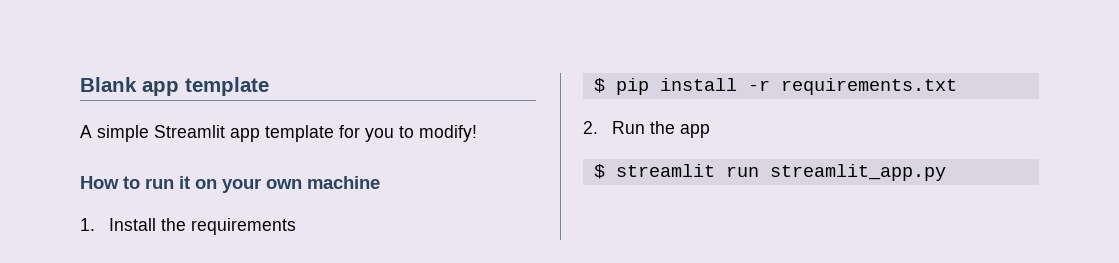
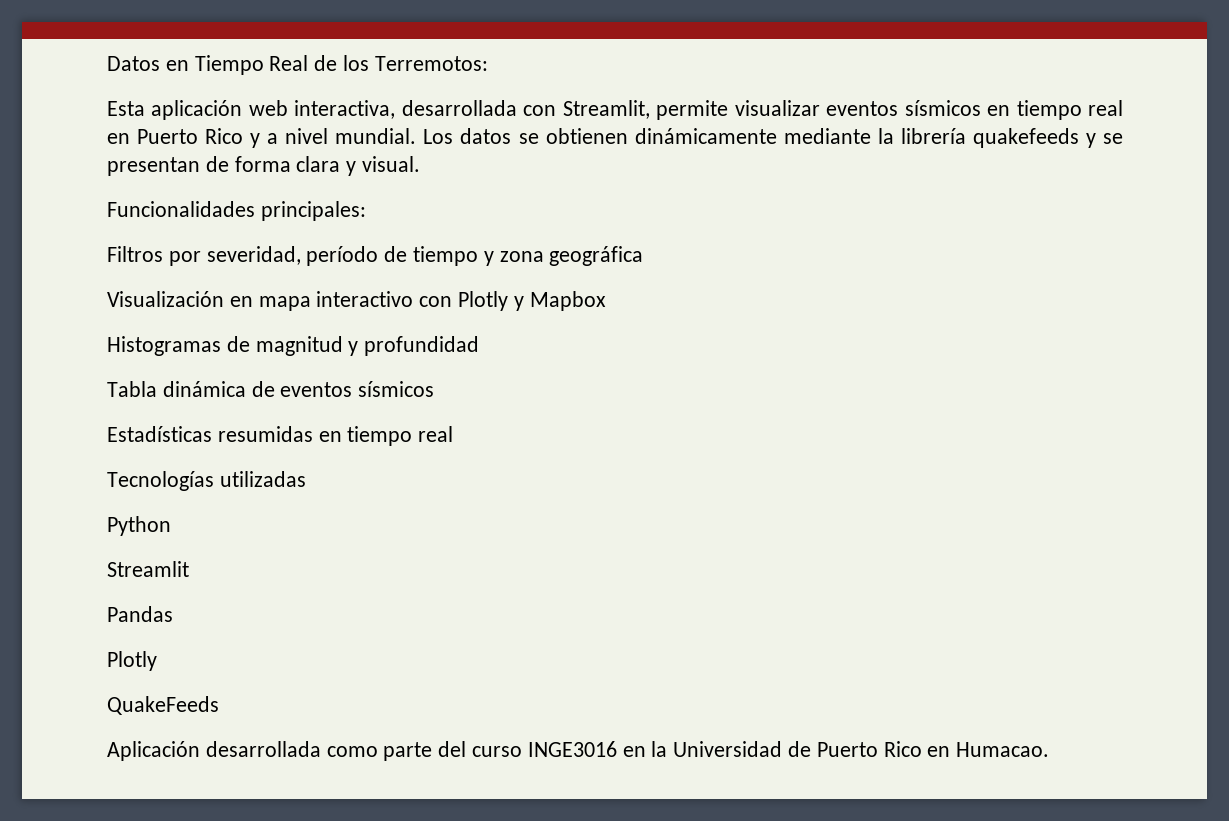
[80,77,269,96] [80,125,477,142] [80,176,380,193] [80,218,296,235] [593,78,957,95] [583,121,710,138] [593,164,946,181] Blank app template // A simple Streamlit app template for you to modify! // How to run it on your own machine // 1. Install the requirements // $ pip install -r requirements.txt // 2. Run the app // $ streamlit run streamlit_app.py -> [107,55,488,75] [107,100,1123,120] [107,128,1123,148] [107,156,421,176] [107,201,366,221] [107,246,644,266] [107,291,606,311] [107,336,480,356] [107,381,435,397] [107,426,454,446] [107,471,306,491] [107,516,171,536] [107,561,189,577] [107,606,173,622] [107,651,157,671] [107,696,219,715] [107,741,1050,761] Datos en Tiempo Real de los Terremotos: // Esta aplicación web interactiva, desarrollada con Streamlit, permite visualizar eventos sísmicos en tiempo real en Puerto Rico y a nivel mundial. Los datos se obtienen dinámicamente mediante la librería quakefeeds y se presentan de forma clara y visual. // Funcionalidades principales: // Filtros por severidad, período de tiempo y zona geográfica // Visualización en mapa interactivo con Plotly y Mapbox // Histogramas de magnitud y profundidad // Tabla dinámica de eventos sísmicos // Estadísticas resumidas en tiempo real // Tecnologías utilizadas // Python // Streamlit // Pandas // Plotly // QuakeFeeds // Aplicación desarrollada como parte del curso INGE3016 en la Universidad de Puerto Rico en Humacao.

